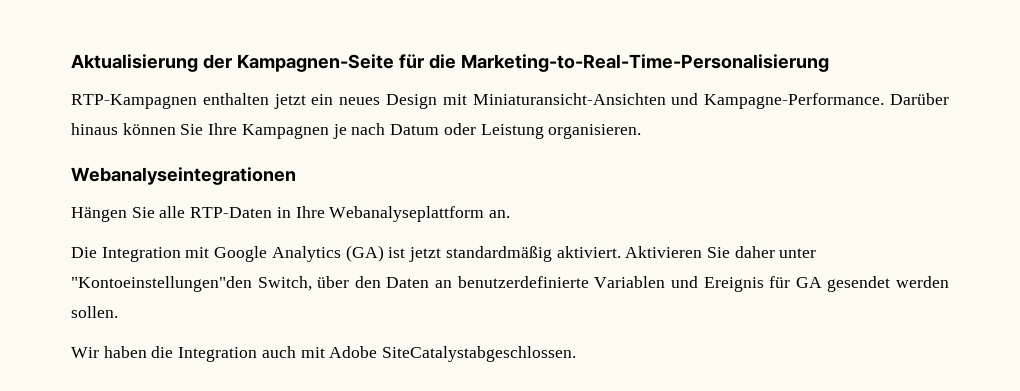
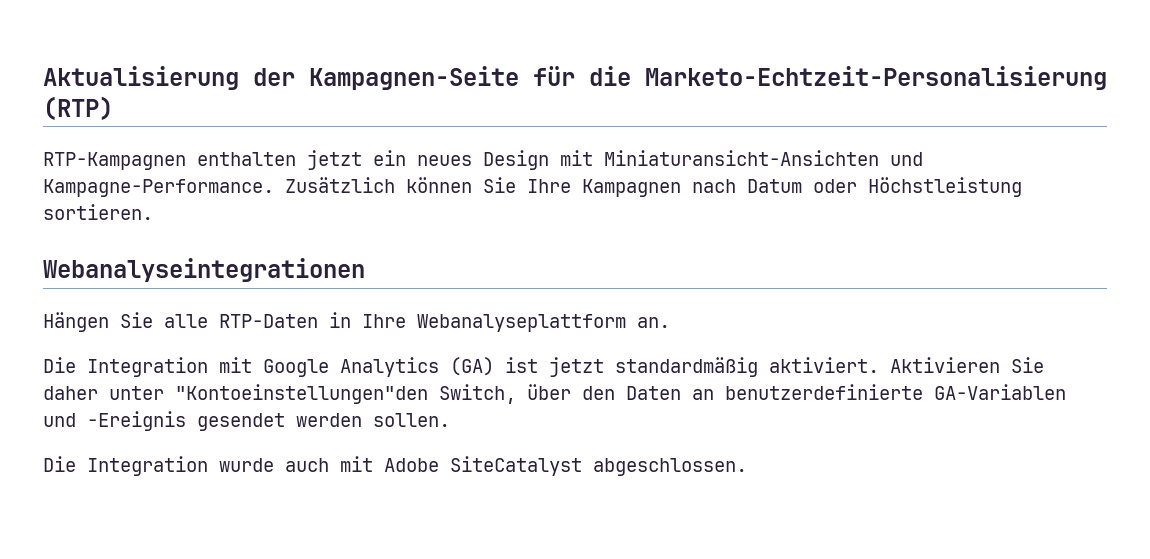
[460,54,829,72] Marketing-to-Real-Time-Personalisierung -> [645,66,1107,90] [43,96,113,120] Marketo-Echtzeit-Personalisierung (RTP)
[890,93,949,105] [71,123,118,135] Darüber hinaus -> [285,177,395,193] Zusätzlich
[332,124,347,139] je -> (681, 188) none
[480,124,642,139] Leistung organisieren. -> [868,177,1022,197] [43,204,153,220] Höchstleistung sortieren.
[594,276,822,292] Variablen und Ereignis für GA -> [934,384,1066,400] [43,411,186,431] GA-Variablen und -Ereignis
[71,346,258,362] Wir haben die Integration -> [43,456,274,476] Die Integration wurde
[382,346,577,362] SiteCatalystabgeschlossen. -> [450,456,747,476] SiteCatalyst abgeschlossen.

